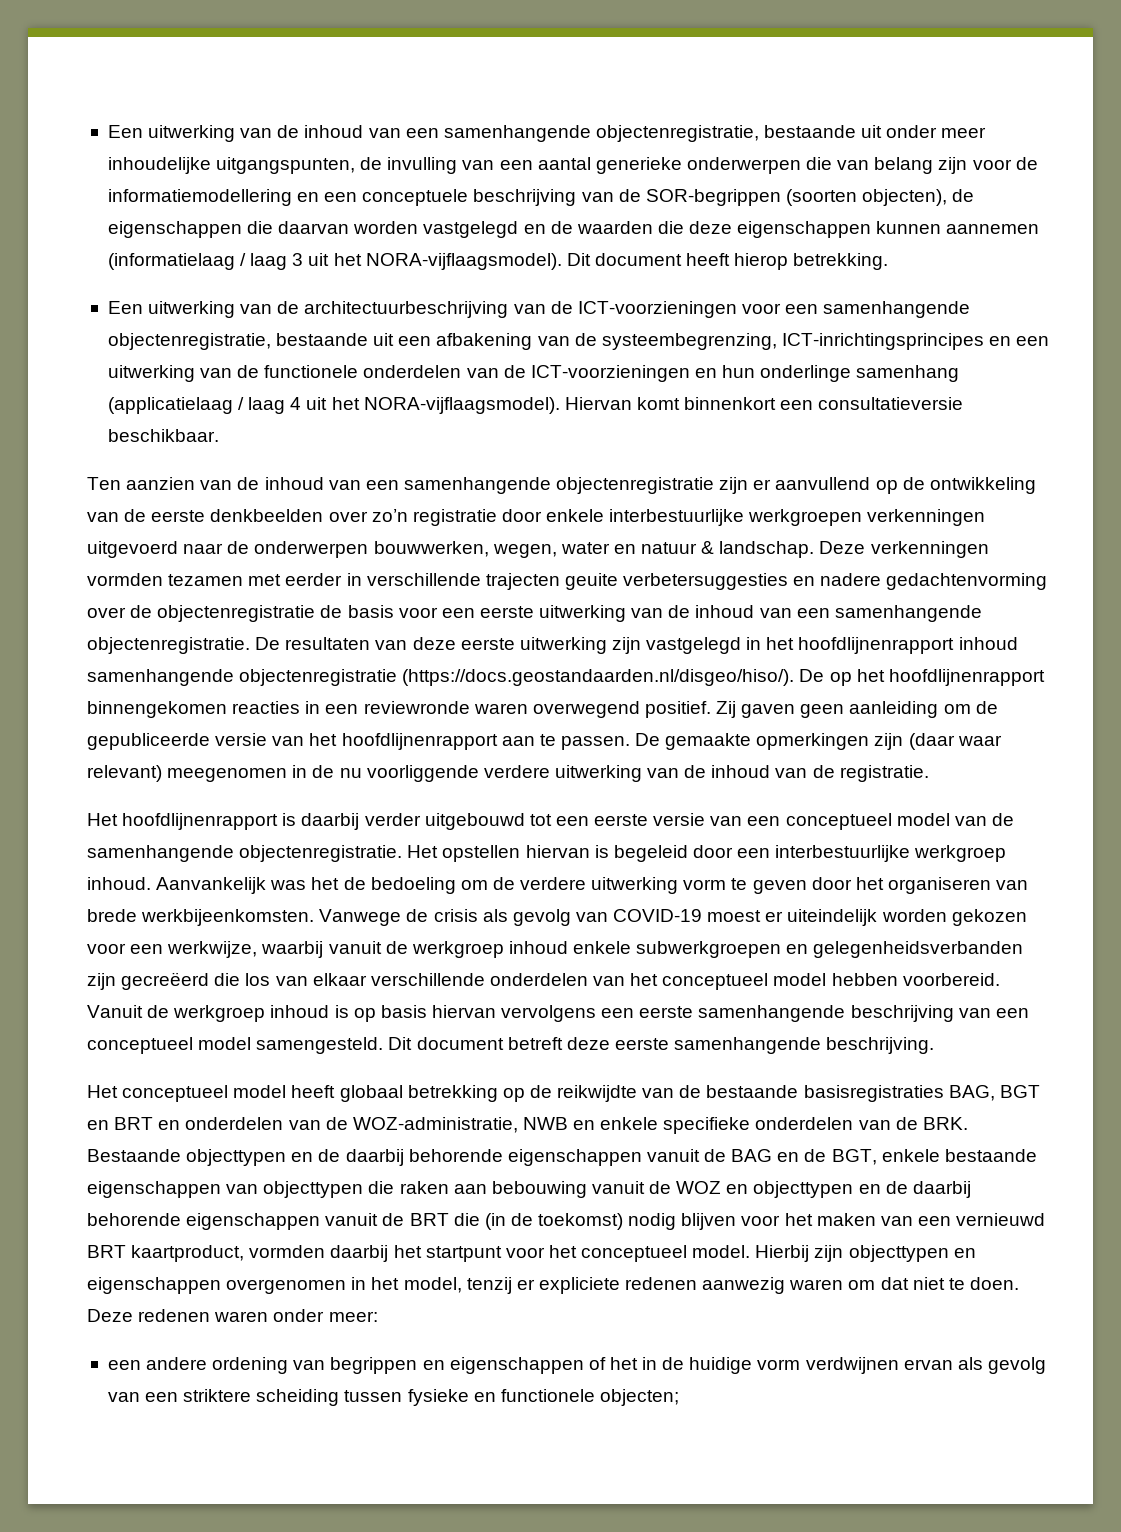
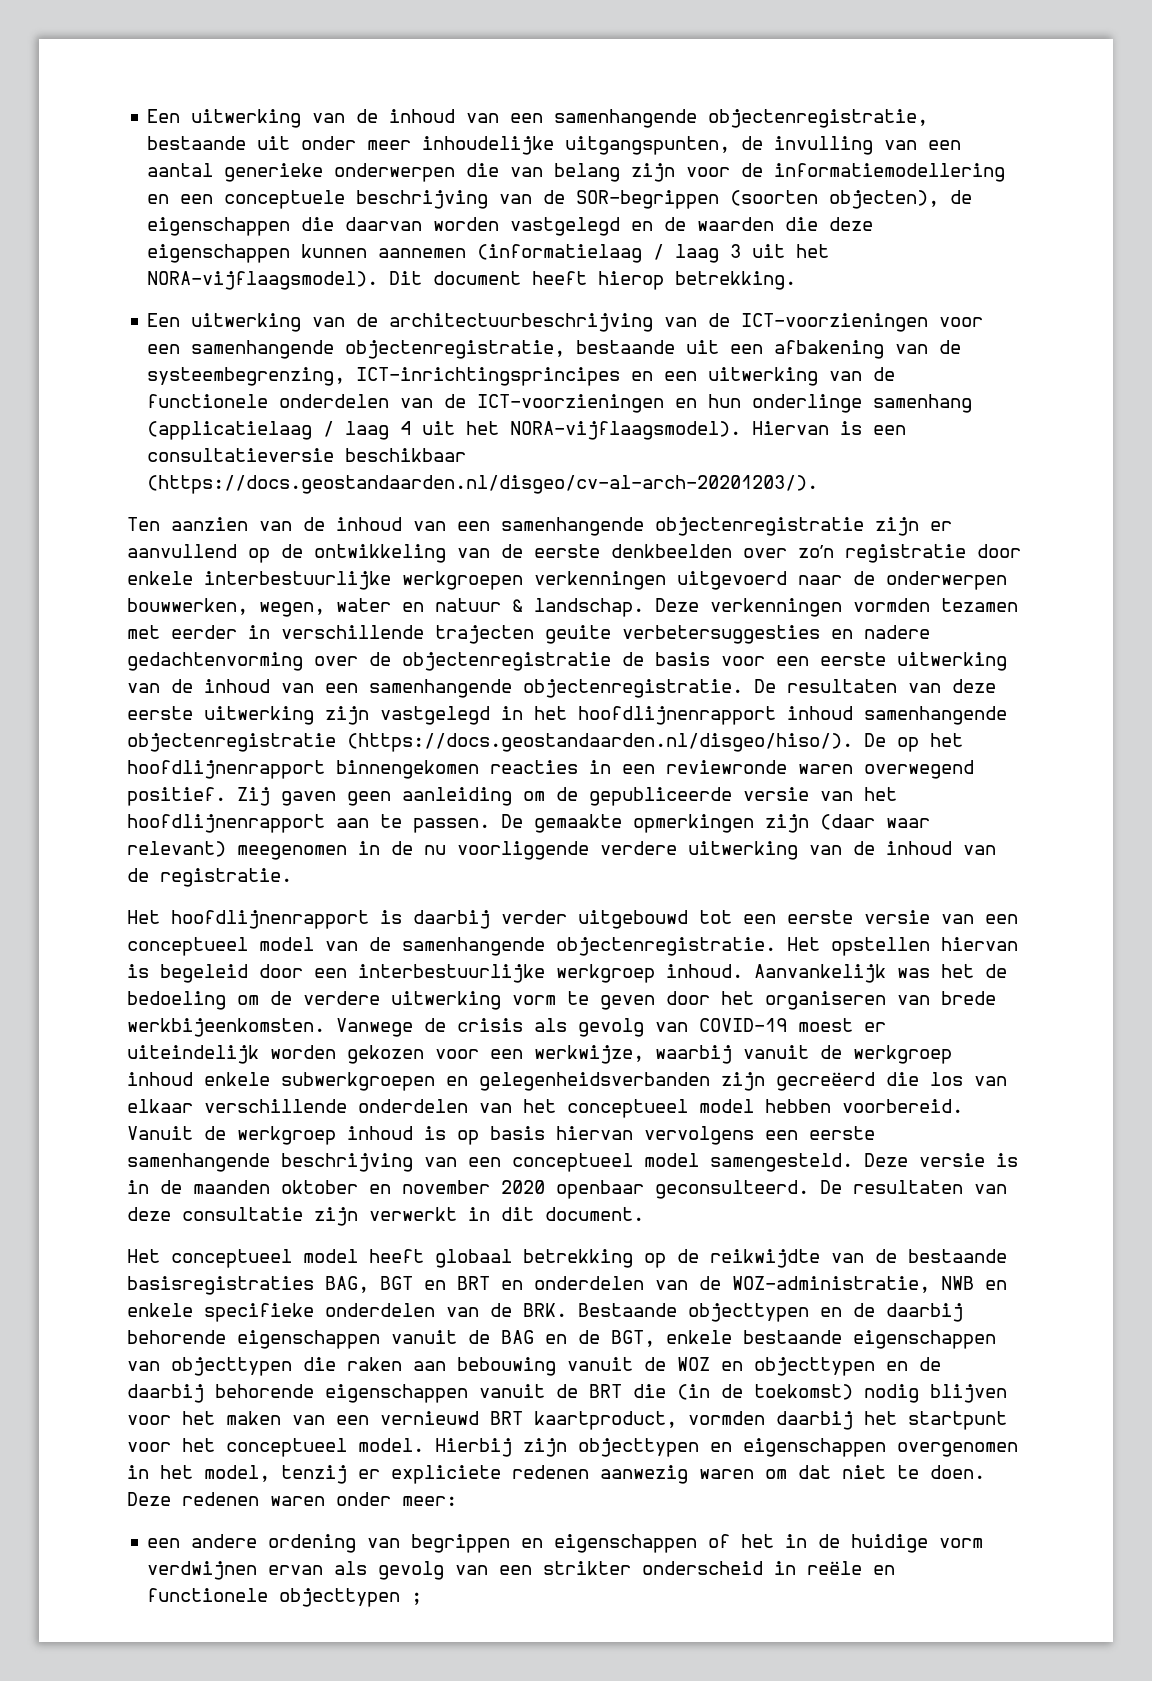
[636,397,964,410] [107,429,219,442] komt binnenkort een consultatieversie beschikbaar. -> [840,421,907,435] [147,448,467,462] [147,475,819,494] is een consultatieversie beschikbaar (https://docs.geostandaarden.nl/disgeo/cv-al-arch-20201203/).
[388,1037,935,1054] Dit document betreft deze eerste samenhangende beschrijving. -> [864,1153,1018,1167] [127,1180,1007,1199] [127,1207,644,1226] Deze versie is in de maanden oktober en november 2020 openbaar geconsulteerd. De resultaten van deze consultatie zijn verwerkt in dit document.
[183,1389,679,1406] striktere scheiding tussen fysieke en functionele objecten; -> [543,1561,896,1575] [147,1588,423,1607] strikter onderscheid in reële en functionele objecttypen ;

